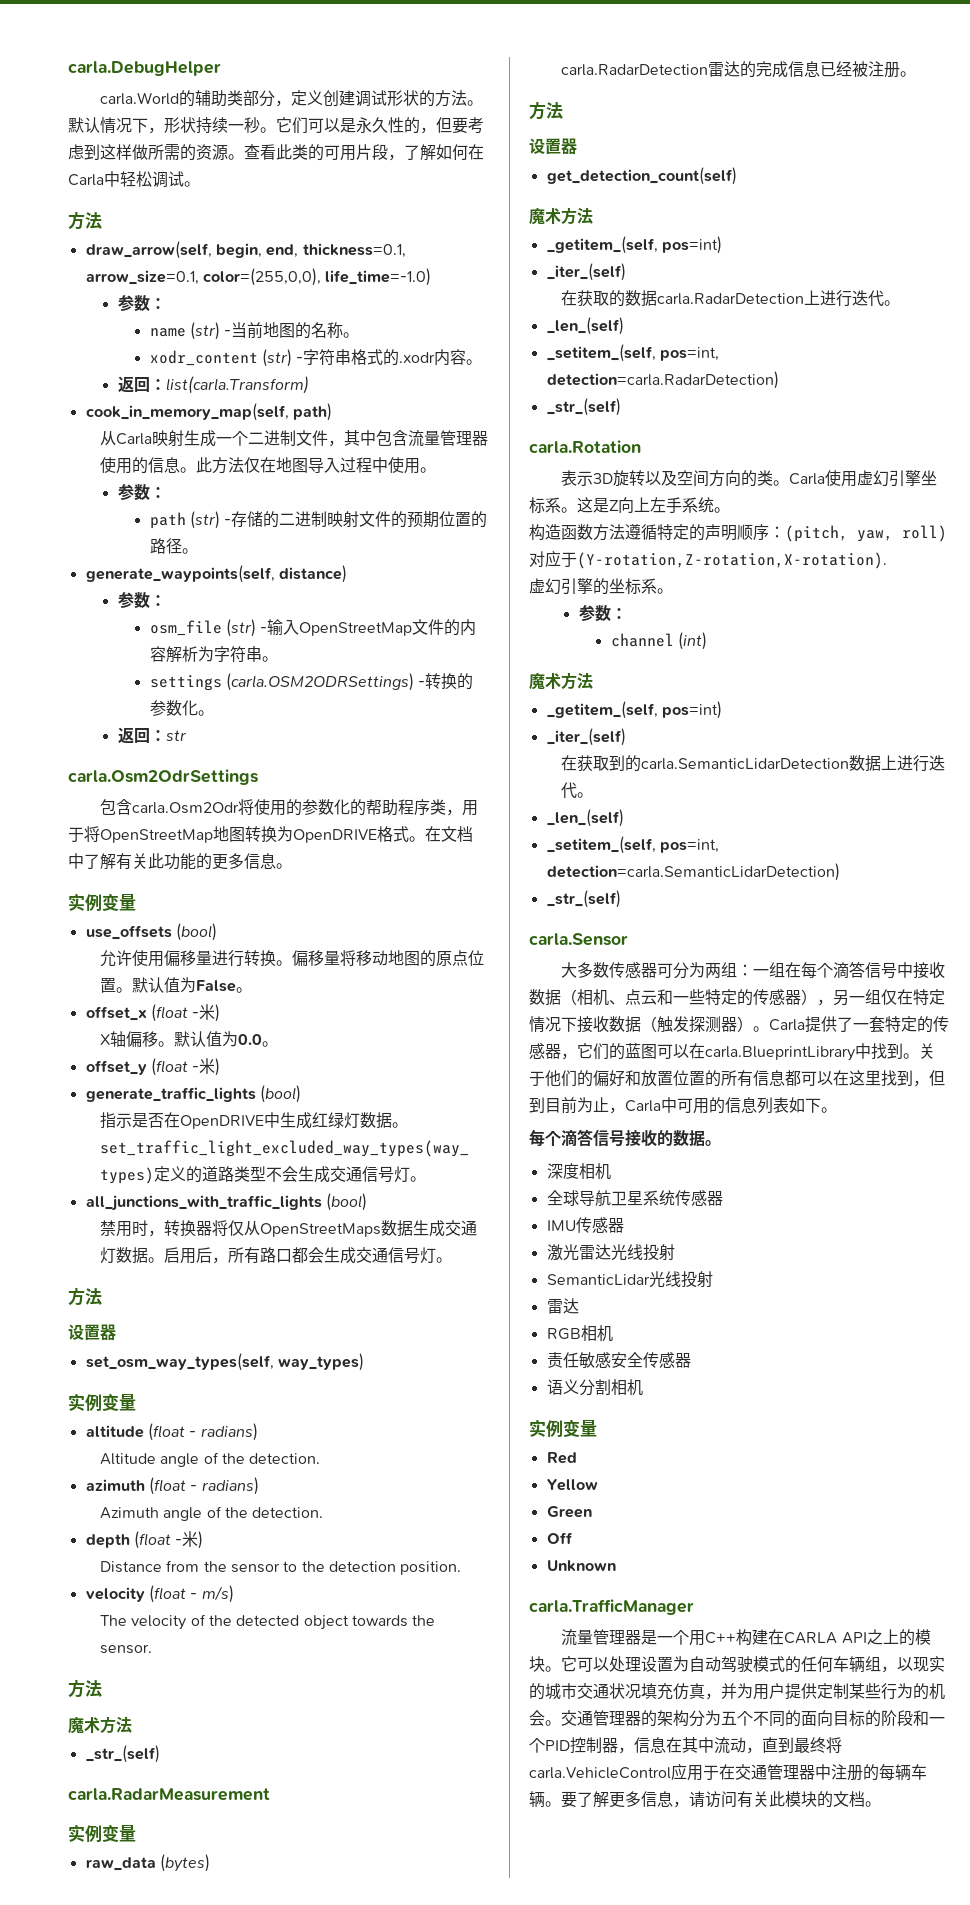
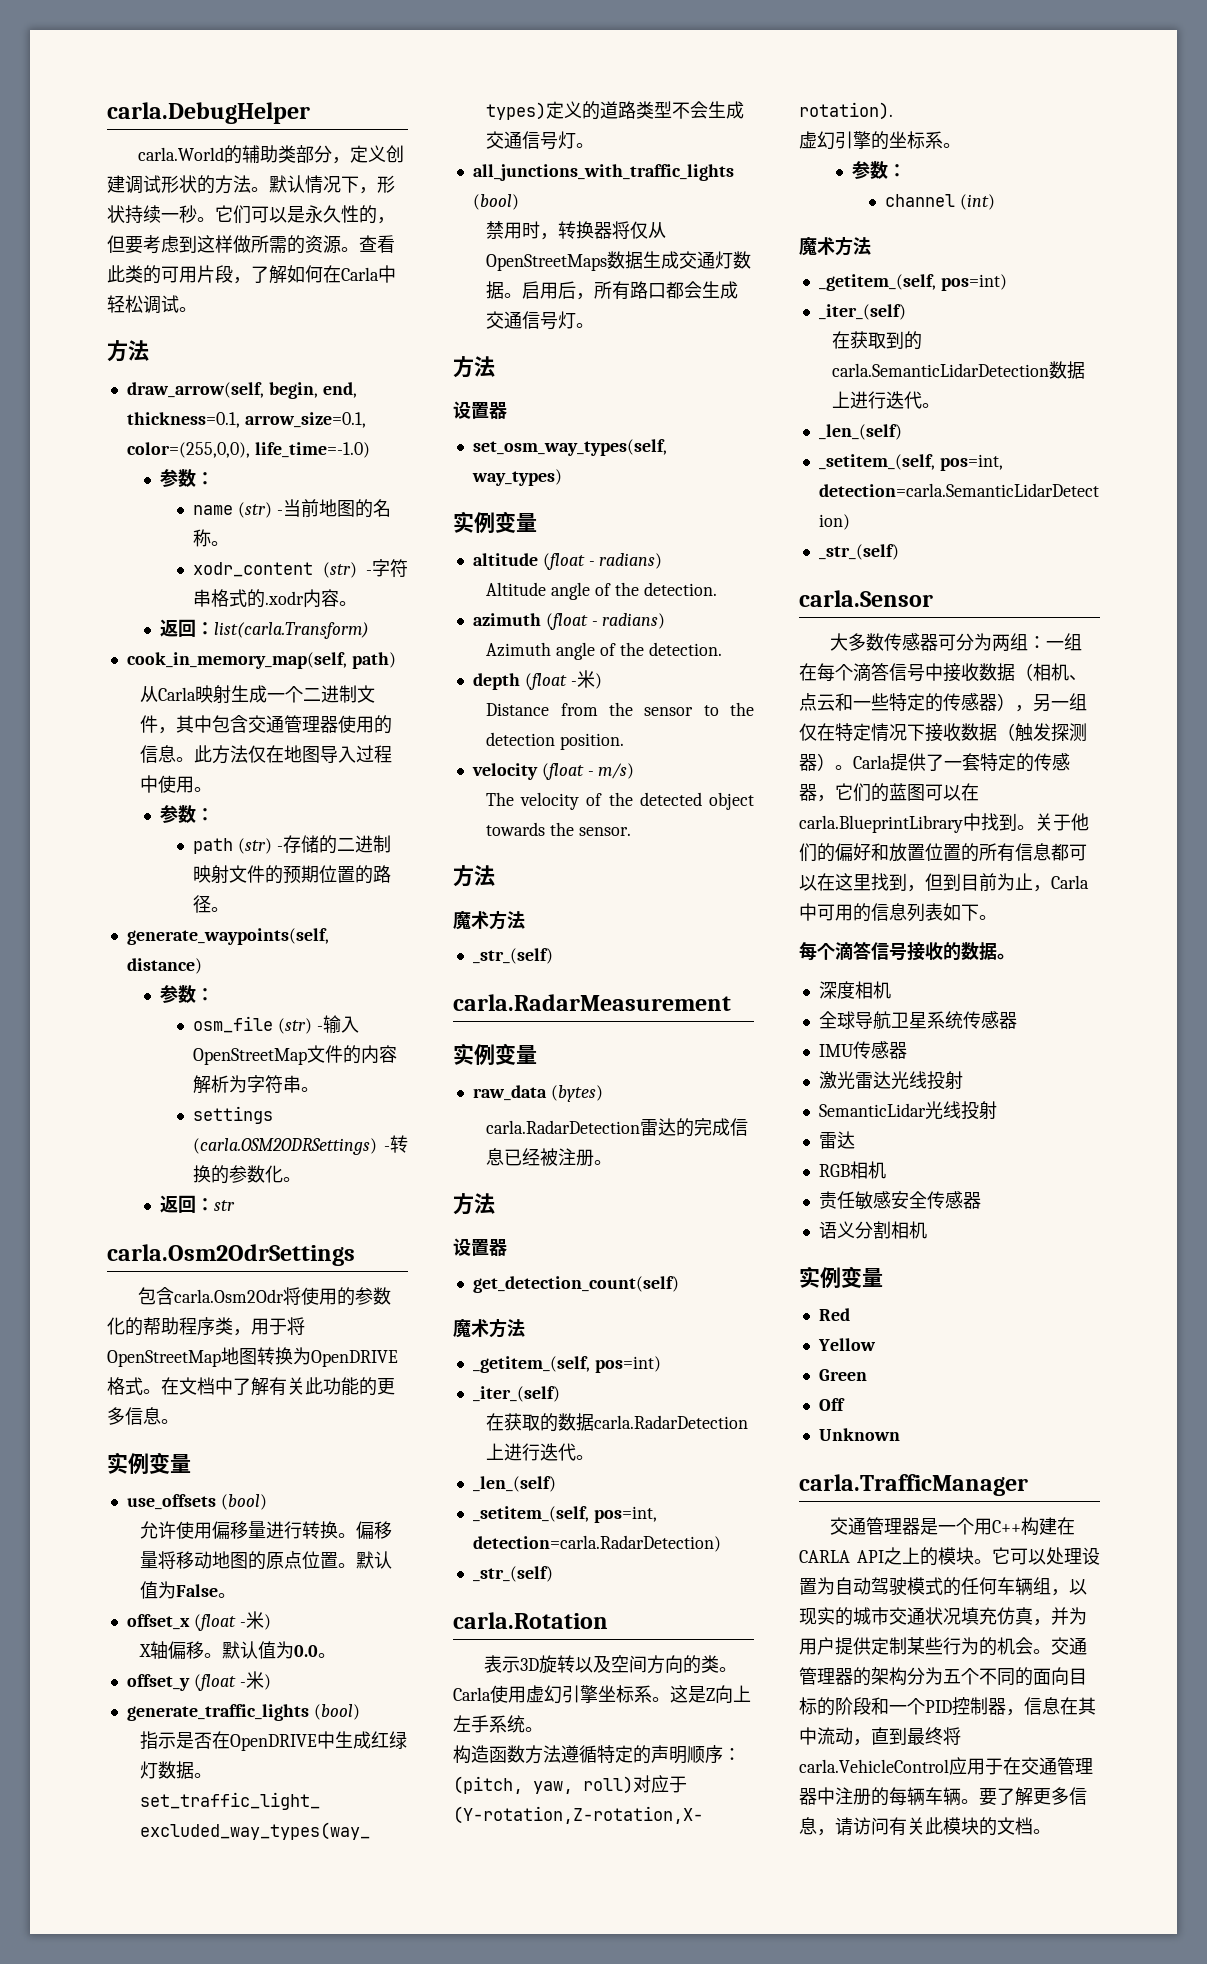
[407,430,440,447] 流量 -> [248,715,285,733] 交通
[561,1629,594,1646] 流量 -> [830,1517,867,1535] 交通

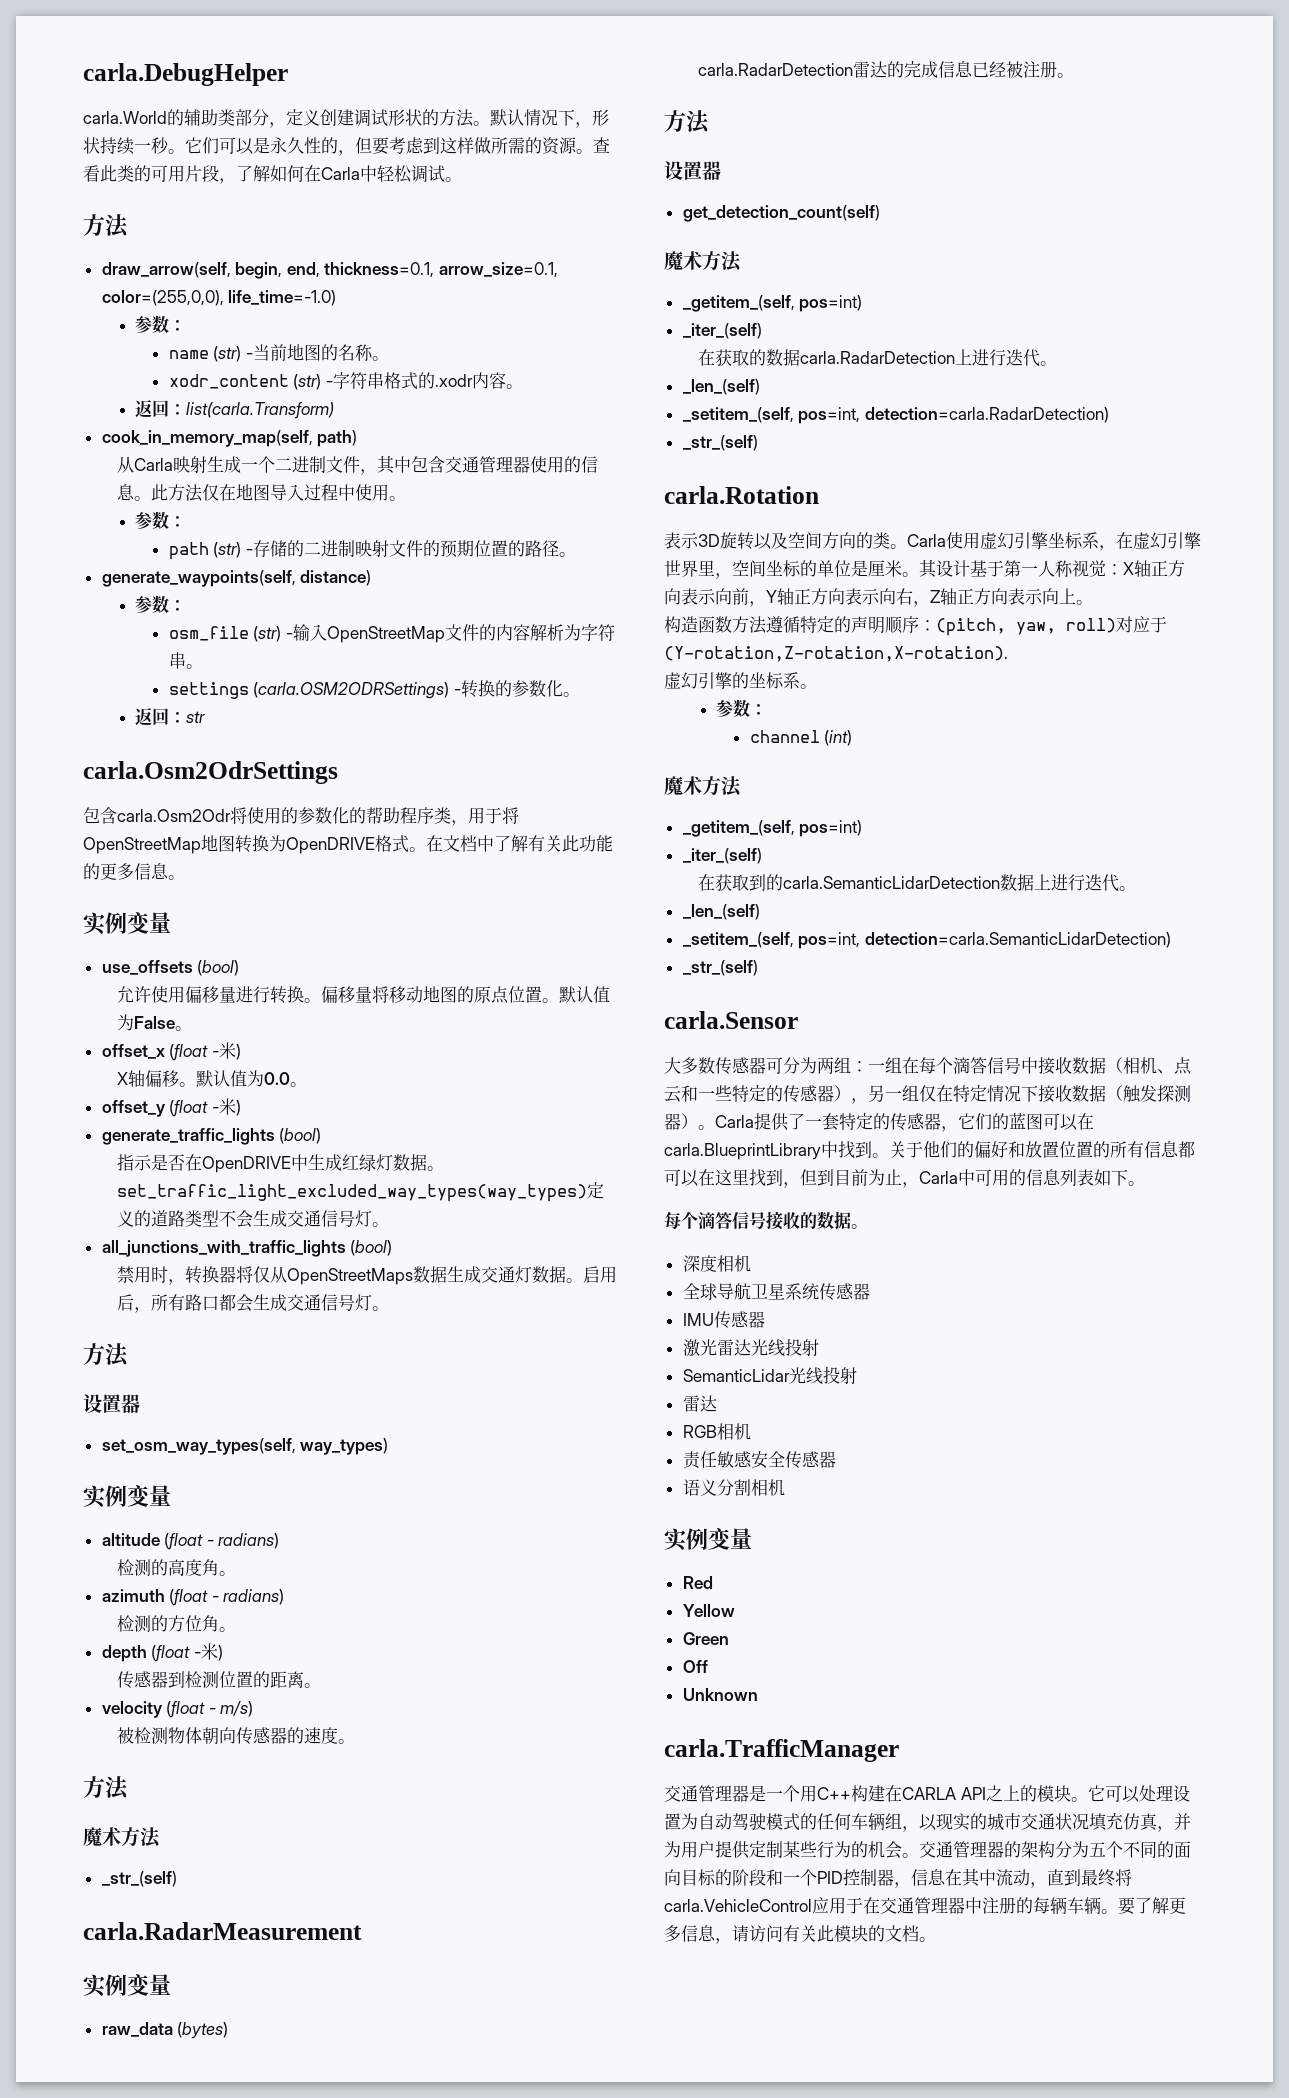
[486,582,717,600] Altitude angle of the detection. -> [116,1559,236,1576] 检测的高度角。
[486,642,722,660] Azimuth angle of the detection. -> [116,1615,236,1632] 检测的方位角。
[486,702,754,716] [486,732,624,750] [471,763,635,780] [486,792,754,810] [486,822,631,836] Distance from the sensor to the detection position. // velocity (float - m/s) // The velocity of the detected object towards the sensor. -> [116,1671,321,1689] [101,1701,254,1718] [116,1727,355,1745] 传感器到检测位置的距离。 // velocity (float - m/s) // 被检测物体朝向传感器的速度。
[652,1685,751,1703] [453,1715,525,1733] 。这是Z向上左手系统 -> [1099,532,1201,551] [664,559,1185,579] [664,588,1076,607] ，在虚幻引擎世界里，空间坐标的单位是厘米。其设计基于第一人称视觉：X轴正方向表示向前，Y轴正方向表示向右，Z轴正方向表示向上

